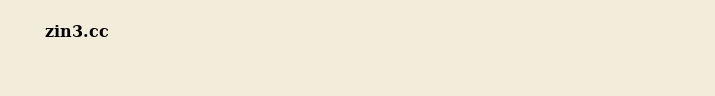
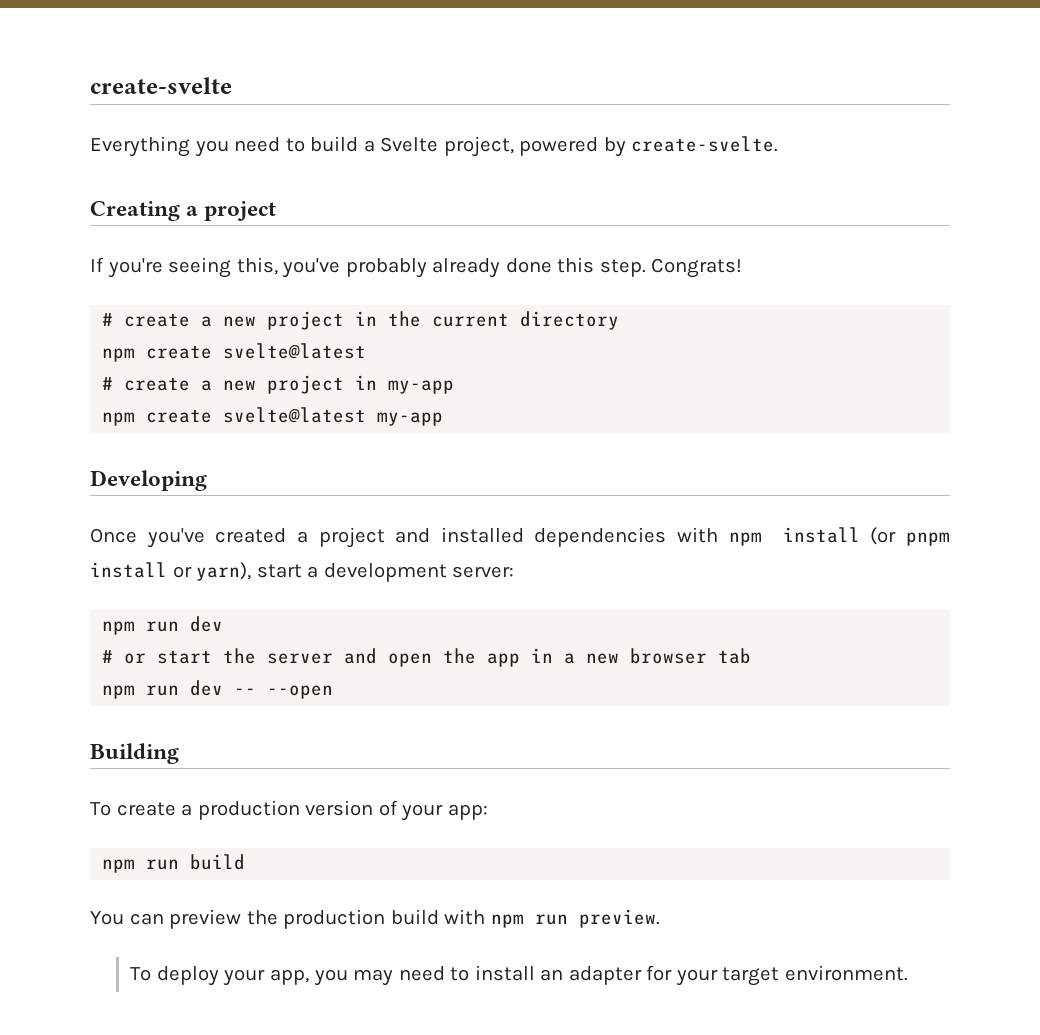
[45,25,109,37] zin3.cc -> [90,77,232,94] [90,136,779,157] [90,201,277,221] [90,257,743,278] [102,311,620,330] [102,343,367,362] [102,375,455,394] [102,407,444,426] [90,470,207,491] [90,527,951,548] [90,562,515,582] [102,616,224,635] [102,648,752,667] [102,680,334,699] [90,743,179,764] [90,800,488,821] [102,854,246,873] [90,909,660,929] [130,965,908,986] create-svelte // Everything you need to build a Svelte project, powered by create-svelte. // Creating a project // If you're seeing this, you've probably already done this step. Congrats! // # create a new project in the current directory // npm create svelte@latest // # create a new project in my-app // npm create svelte@latest my-app // Developing // Once you've created a project and installed dependencies with npm install (or pnpm install or yarn), start a development server: // npm run dev // # or start the server and open the app in a new browser tab // npm run dev -- --open // Building // To create a production version of your app: // npm run build // You can preview the production build with npm run preview. // To deploy your app, you may need to install an adapter for your target environment.

